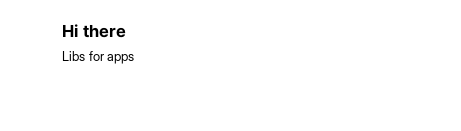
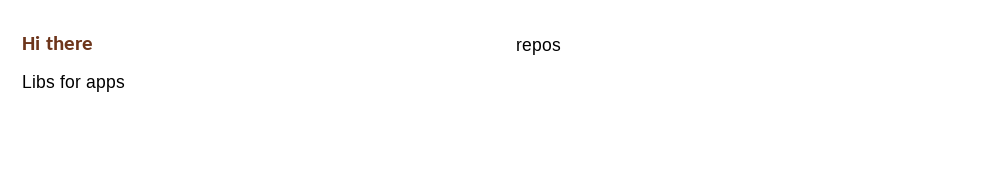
(135, 59) none -> [516,40,561,55] // repos

